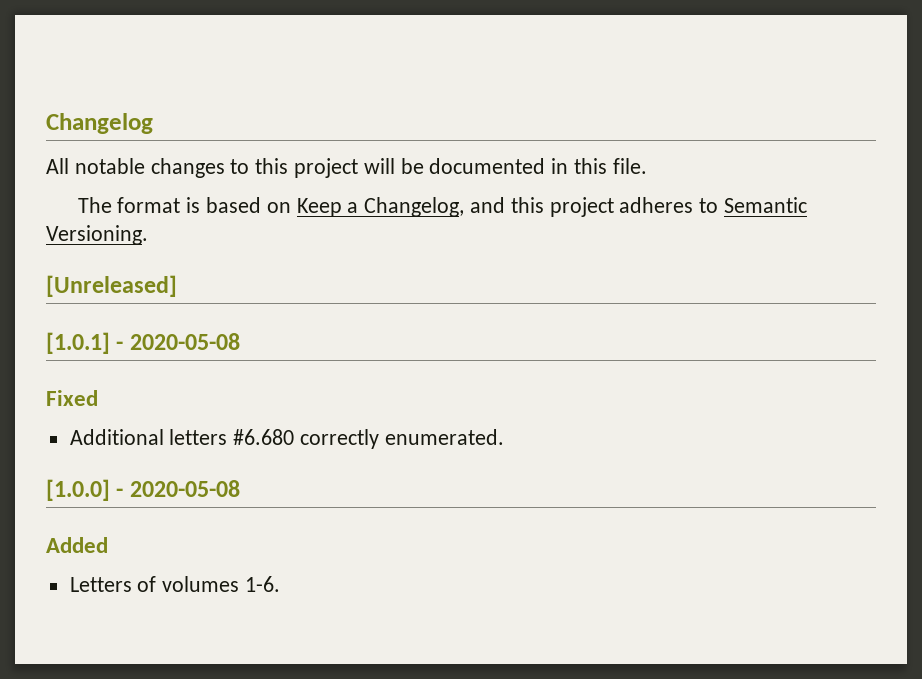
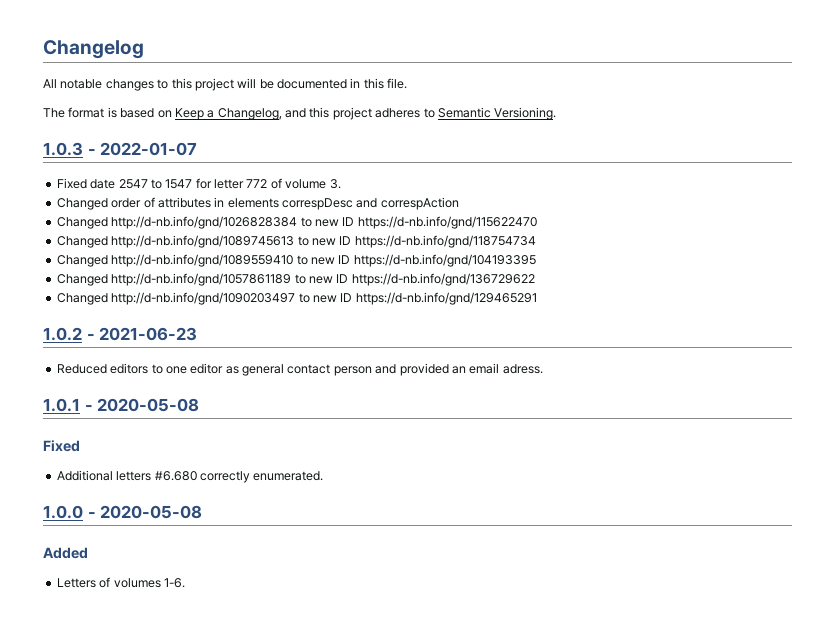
[46,275,177,297] [46,332,110,354] [Unreleased] // [1.0.1] -> [43,142,198,156] [56,178,341,189] [56,197,459,210] [56,216,537,229] [56,235,536,248] [56,254,536,267] [56,273,535,286] [56,292,537,305] [43,327,198,341] [56,363,543,376] [43,398,80,412] 1.0.3 - 2022-01-07 // Fixed date 2547 to 1547 for letter 772 of volume 3. // Changed order of attributes in elements correspDesc and correspAction // Changed http://d-nb.info/gnd/1026828384 to new ID https://d-nb.info/gnd/115622470 // Changed http://d-nb.info/gnd/1089745613 to new ID https://d-nb.info/gnd/118754734 // Changed http://d-nb.info/gnd/1089559410 to new ID https://d-nb.info/gnd/104193395 // Changed http://d-nb.info/gnd/1057861189 to new ID https://d-nb.info/gnd/136729622 // Changed http://d-nb.info/gnd/1090203497 to new ID https://d-nb.info/gnd/129465291 // 1.0.2 - 2021-06-23 // Reduced editors to one editor as general contact person and provided an email adress. // 1.0.1
[46,479,110,501] [1.0.0] -> [43,505,83,519] 1.0.0

